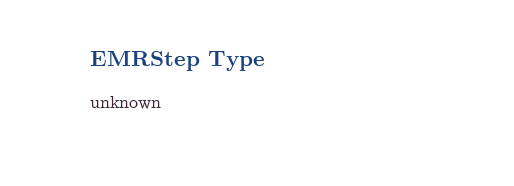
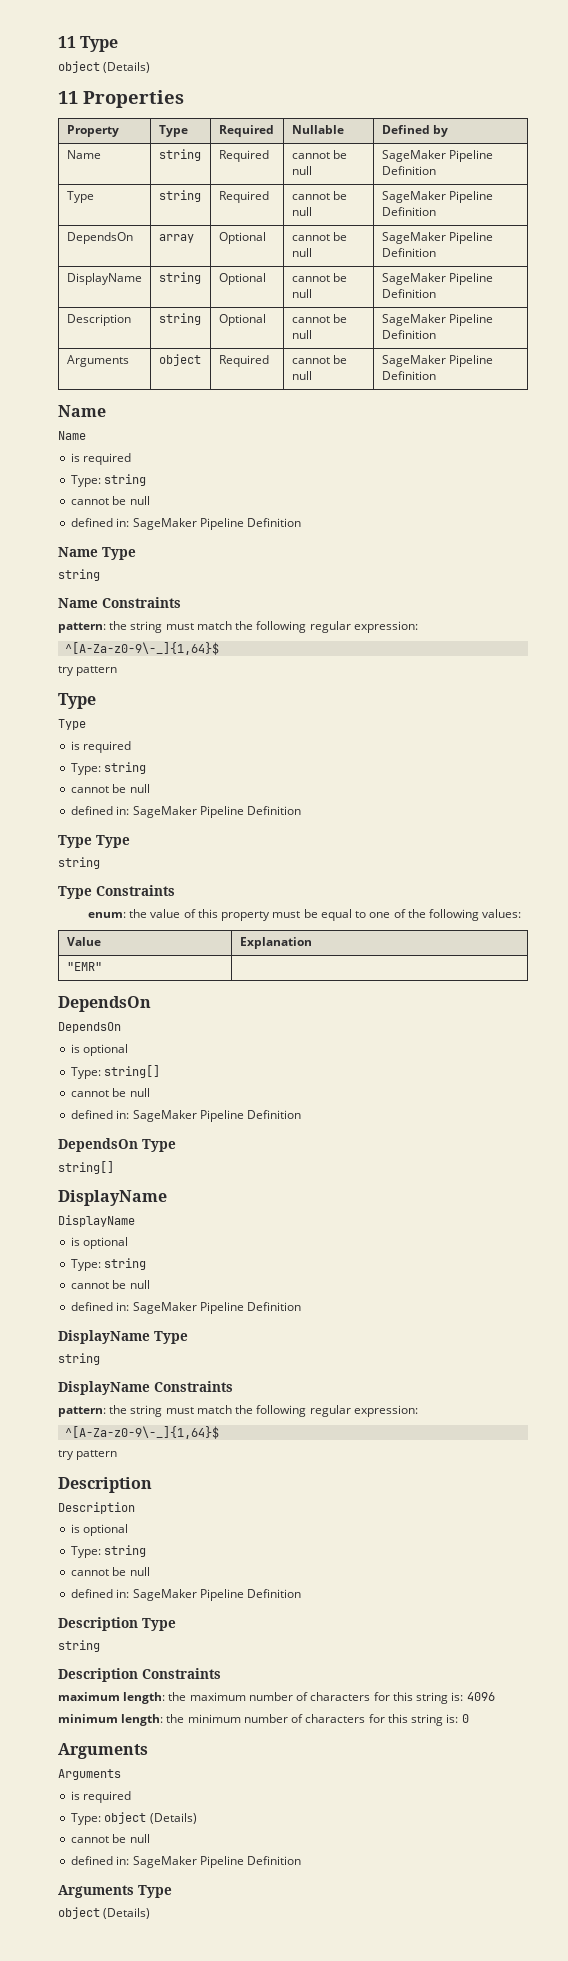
[90,51,265,71] [90,96,161,110] EMRStep Type // unknown -> [58,36,119,52] [58,61,151,73] [58,90,184,108] [66,125,119,137] [158,125,188,137] [218,125,274,137] [291,125,344,134] [381,125,448,137] [66,150,101,159] [158,149,201,161] [218,150,269,162] [291,150,347,159] [291,166,312,175] [381,150,493,162] [381,166,436,175] [66,191,94,203] [158,190,201,202] [218,191,269,203] [291,191,347,200] [291,207,312,216] [381,191,493,203] [381,207,436,216] [66,232,133,244] [158,234,194,243] [218,232,266,244] [291,232,347,241] [291,248,312,257] [381,232,493,244] [381,248,436,257] [66,273,142,285] [158,272,201,284] [218,273,266,285] [291,273,347,282] [291,289,312,298] [381,273,493,285] [381,289,436,298] [66,314,131,326] [158,313,201,325] [218,314,266,326] [291,314,347,323] [291,330,312,339] [381,314,493,326] [381,330,436,339] [66,355,129,367] [158,354,201,366] [218,355,269,367] [291,355,347,364] [291,371,312,380] [381,355,493,367] [381,371,436,380] [58,405,106,417] [58,431,86,440] [71,453,132,465] [71,474,147,487] [71,496,150,505] [71,518,302,530] [58,547,136,560] [58,569,100,581] [58,597,181,608] [58,621,418,633] [65,642,220,655] [58,666,118,676] [58,693,96,709] [58,719,86,730] [71,741,132,753] [71,762,147,775] [71,784,150,793] [71,806,302,818] [58,835,130,848] [58,857,100,869] [58,885,175,899] [87,909,522,921] [66,937,101,946] [239,937,312,949] [66,962,102,971] [58,996,151,1012] [58,1022,121,1033] [71,1044,129,1056] [71,1065,161,1079] [71,1088,150,1097] [71,1110,302,1122] [58,1138,176,1152] [58,1161,114,1174] [58,1190,167,1206] [58,1215,135,1227] [71,1237,129,1249] [71,1258,147,1271] [71,1280,150,1289] [71,1302,302,1314] [58,1330,188,1344] [58,1353,100,1365] [58,1381,233,1395] [58,1405,418,1417] [65,1426,220,1439] [58,1450,118,1460] [58,1477,152,1493] [58,1502,135,1514] [71,1524,129,1536] [71,1545,147,1558] [71,1567,150,1576] [71,1589,302,1601] [58,1617,176,1631] [58,1640,100,1652] [58,1668,221,1682] [58,1692,495,1704] [58,1714,469,1726] [58,1743,148,1759] [58,1769,121,1780] [71,1791,132,1803] [71,1812,197,1825] [71,1834,150,1843] [71,1856,302,1868] [58,1885,172,1898] [58,1907,151,1919] 11 Type // object (Details) // 11 Properties // Property | Type | Required | Nullable | Defined by // Name | string | Required | cannot be null | SageMaker Pipeline Definition // Type | string | Required | cannot be null | SageMaker Pipeline Definition // DependsOn | array | Optional | cannot be null | SageMaker Pipeline Definition // DisplayName | string | Optional | cannot be null | SageMaker Pipeline Definition // Description | string | Optional | cannot be null | SageMaker Pipeline Definition // Arguments | object | Required | cannot be null | SageMaker Pipeline Definition // Name // Name // is required // Type: string // cannot be null // defined in: SageMaker Pipeline Definition // Name Type // string // Name Constraints // pattern: the string must match the following regular expression: // ^[A-Za-z0-9\-_]{1,64}$ // try pattern // Type // Type // is required // Type: string // cannot be null // defined in: SageMaker Pipeline Definition // Type Type // string // Type Constraints // enum: the value of this property must be equal to one of the following values: // Value | Explanation // "EMR" | // DependsOn // DependsOn // is optional // Type: string[] // cannot be null // defined in: SageMaker Pipeline Definition // DependsOn Type // string[] // DisplayName // DisplayName // is optional // Type: string // cannot be null // defined in: SageMaker Pipeline Definition // DisplayName Type // string // DisplayName Constraints // pattern: the string must match the following regular expression: // ^[A-Za-z0-9\-_]{1,64}$ // try pattern // Description // Description // is optional // Type: string // cannot be null // defined in: SageMaker Pipeline Definition // Description Type // string // Description Constraints // maximum length: the maximum number of characters for this string is: 4096 // minimum length: the minimum number of characters for this string is: 0 // Arguments // Arguments // is required // Type: object (Details) // cannot be null // defined in: SageMaker Pipeline Definition // Arguments Type // object (Details)

